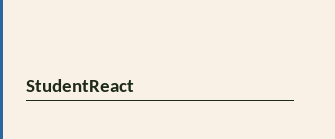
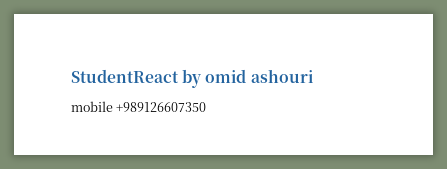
(134, 85) none -> [182,69,313,88] [71,101,207,112] by omid ashouri // mobile +989126607350

